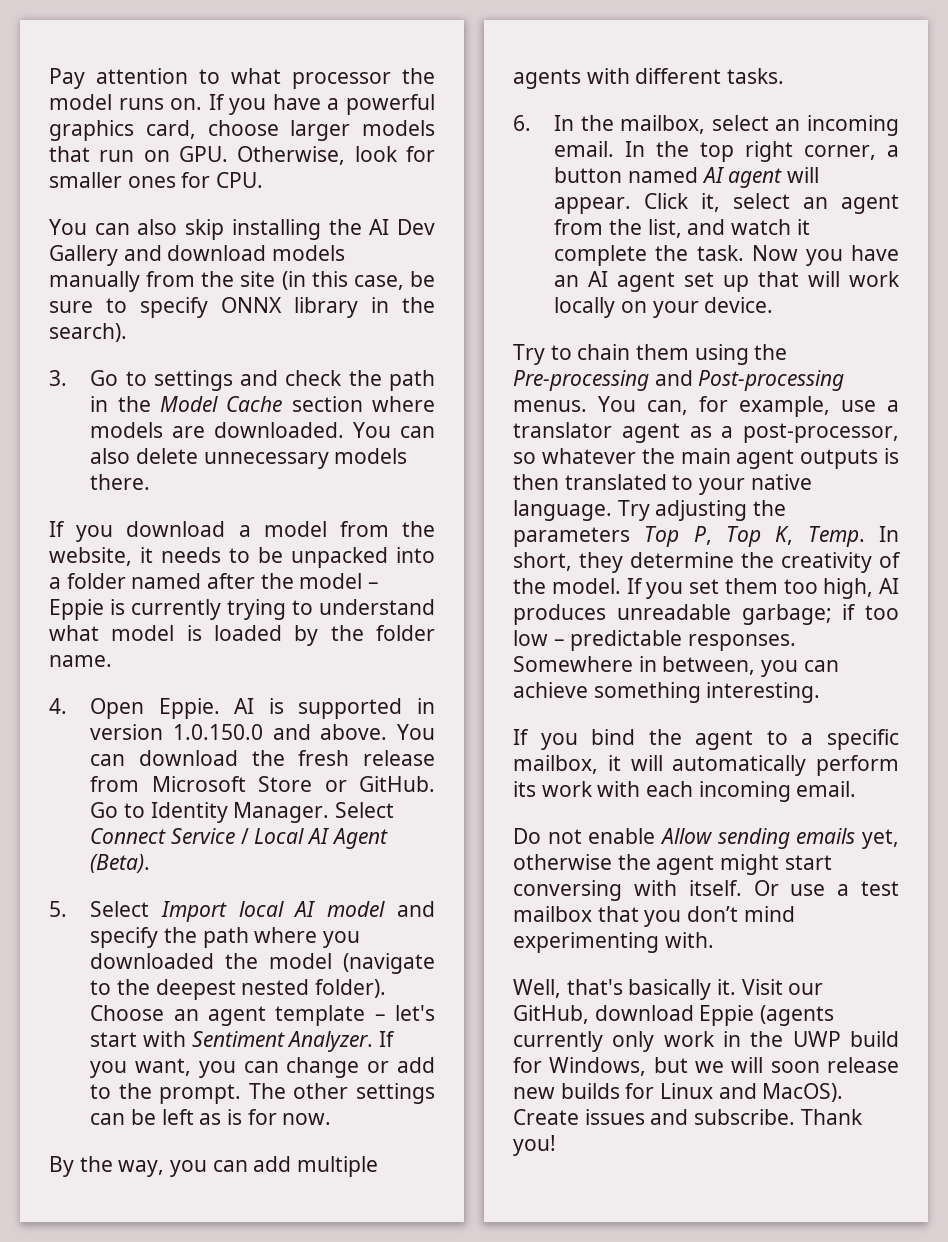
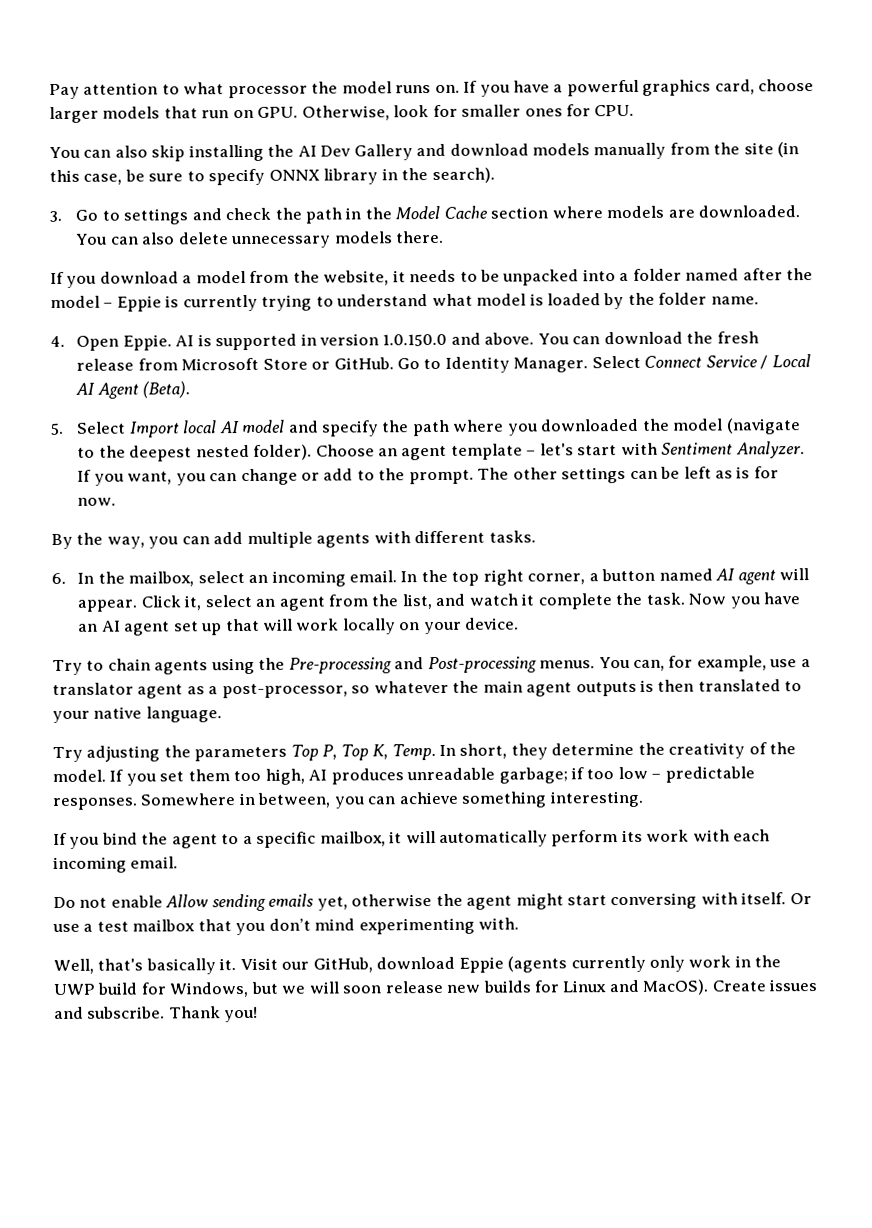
[636,344,690,360] them -> [154,660,209,675] agents
(612, 510) none -> (222, 714) //

